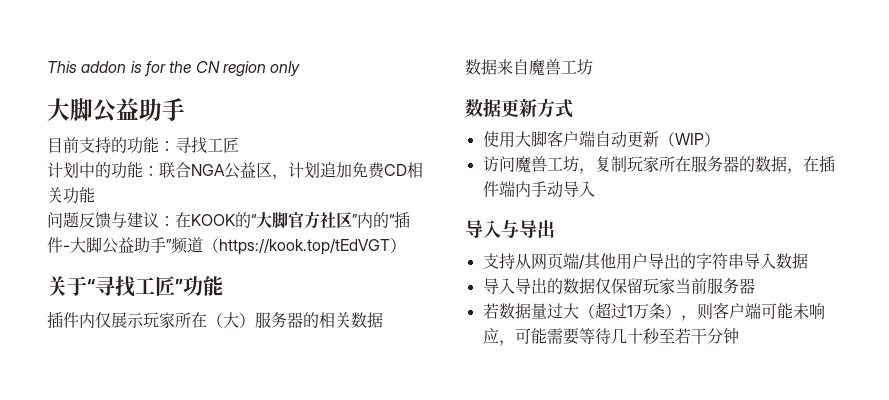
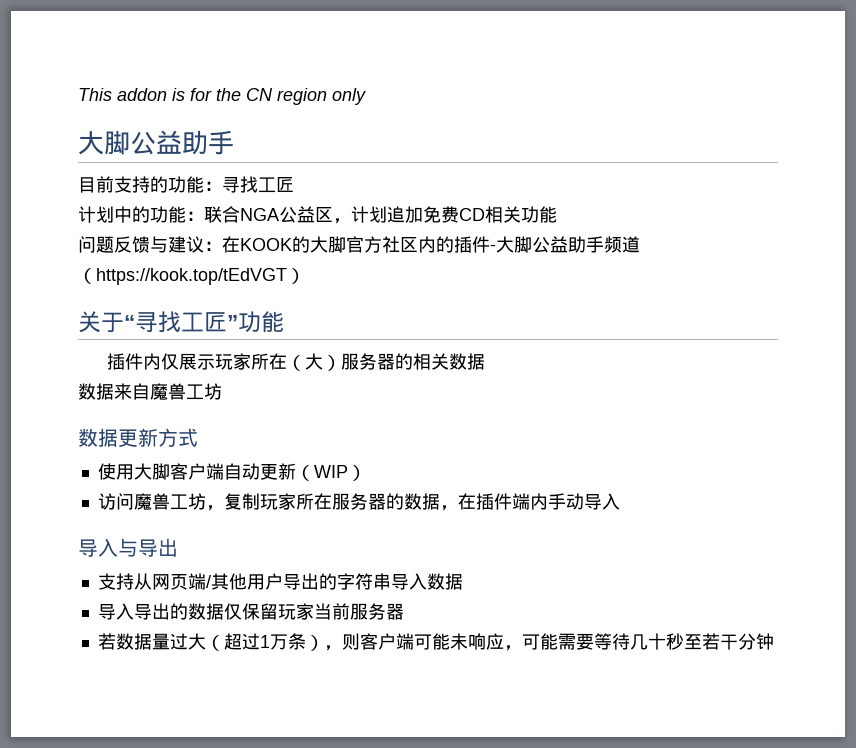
[251,214,257,226] “ -> (310, 244) none
[352,212,395,228] ”内的“ -> [418,236,454,253] 内的
[166,239,172,251] ” -> (604, 244) none

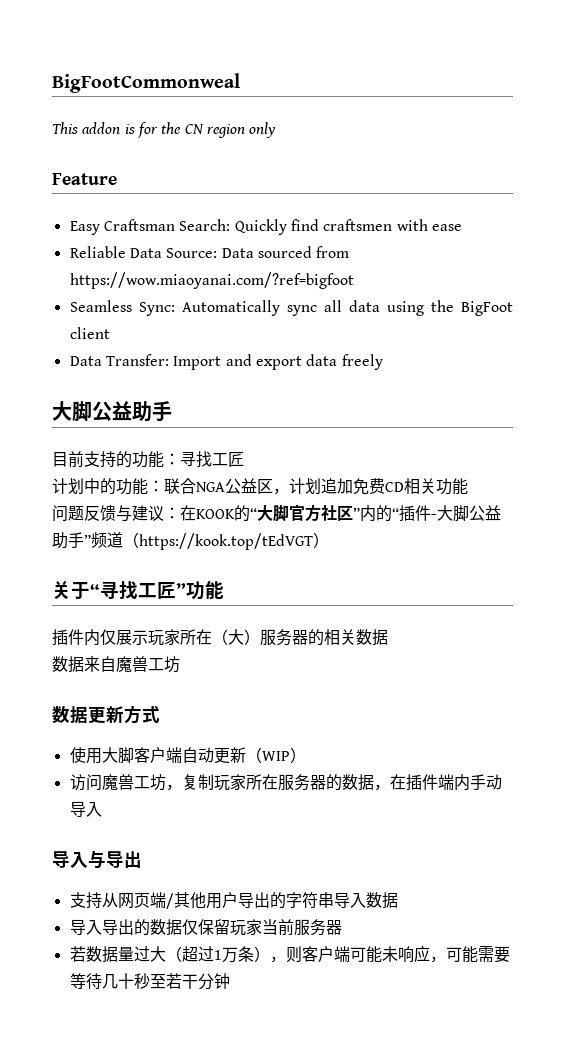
(78, 94) none -> [52,73,240,93] BigFootCommonweal //
(366, 96) none -> [52,173,117,185] [69,219,462,235] [69,246,350,258] [69,272,354,289] [69,300,513,316] [69,327,110,339] [69,354,383,370] // Feature // Easy Craftsman Search: Quickly find craftsmen with ease // Reliable Data Source: Data sourced from https://wow.miaoyanai.com/?ref=bigfoot // Seamless Sync: Automatically sync all data using the BigFoot client // Data Transfer: Import and export data freely
(310, 244) none -> [250,508,257,519] “
[418,236,454,253] 内的 -> [353,505,399,522] ”内的“
(604, 244) none -> [84,534,91,546] ”

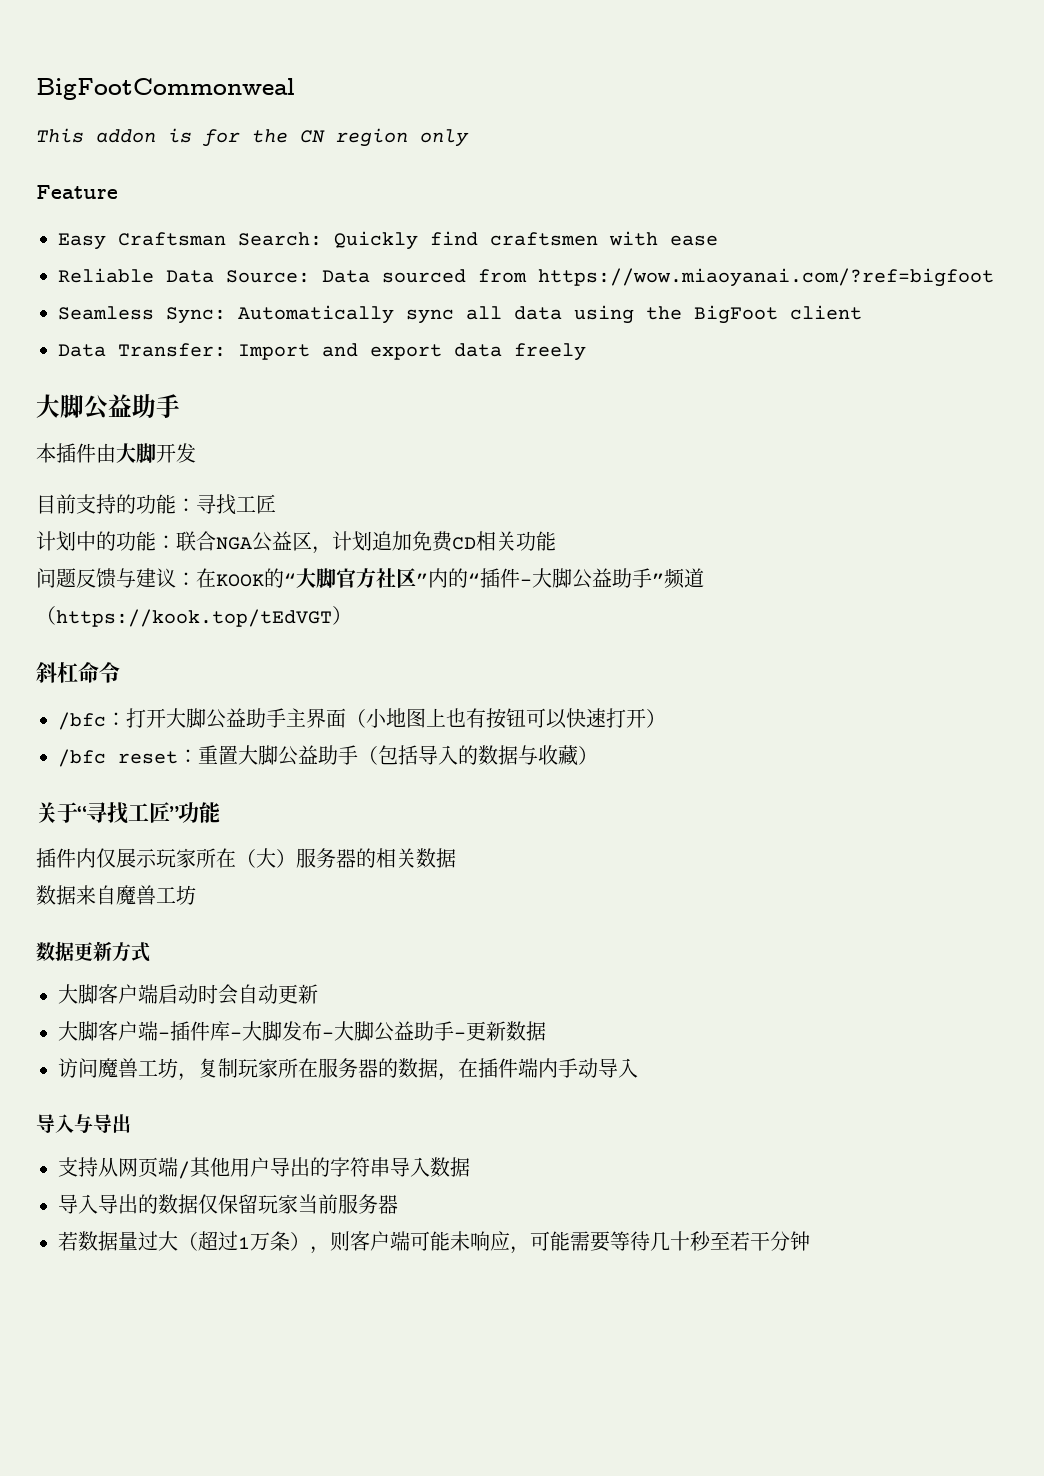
(172, 411) none -> [36,443,196,463] // 本插件由大脚开发
(329, 540) none -> [36,662,120,683] [58,708,666,730] [58,745,598,767] // 斜杠命令 // /bfc：打开大脚公益助手主界面（小地图上也有按钮可以快速打开） // /bfc reset：重置大脚公益助手（包括导入的数据与收藏）
[69,747,182,764] 使用大脚客户端 -> [58,984,238,1005] 大脚客户端启动时会
[245,747,306,763] （WIP） -> [58,1021,546,1042] // 大脚客户端-插件库-大脚发布-大脚公益助手-更新数据

